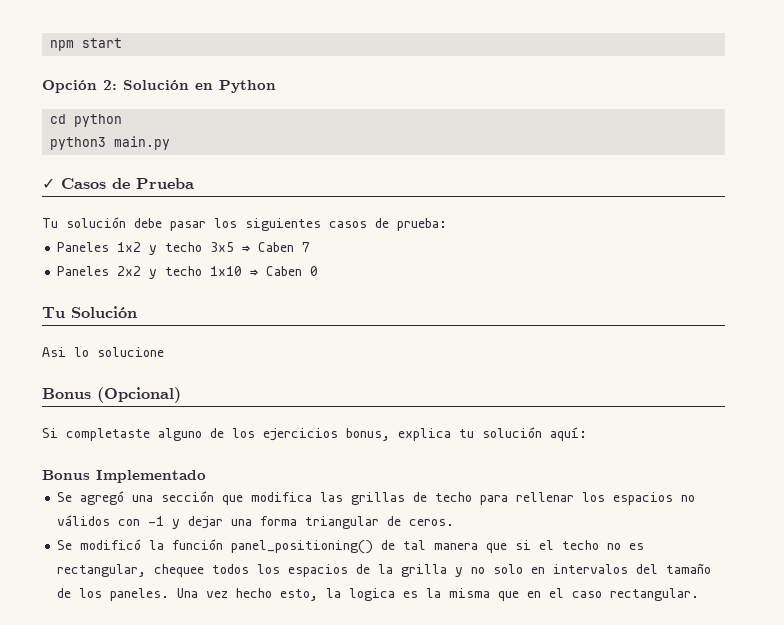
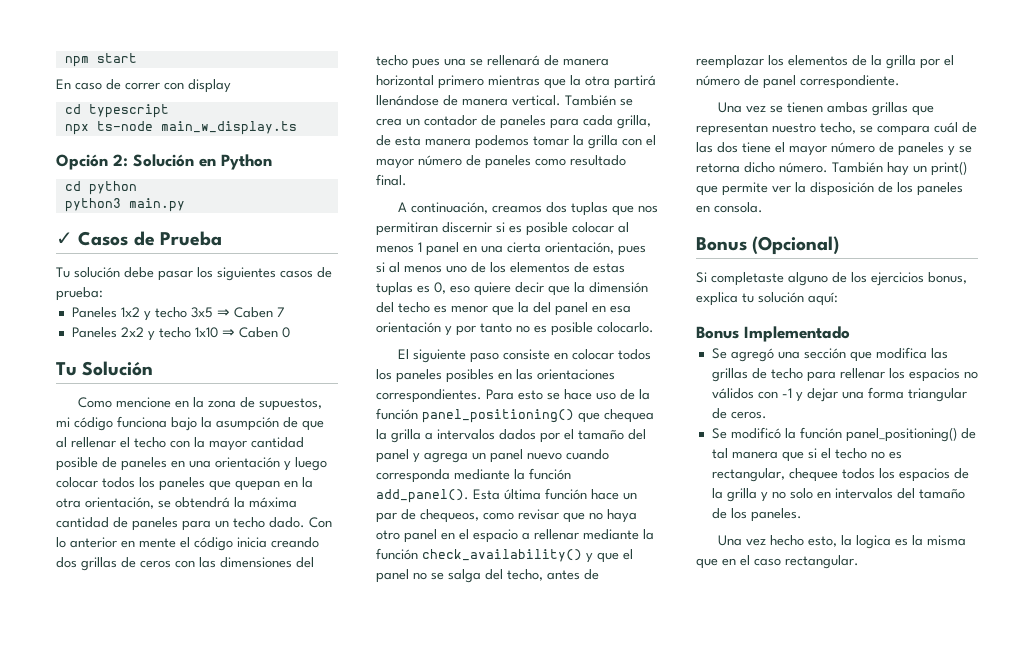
(123, 43) none -> [56,79,231,93] [64,104,169,118] [64,121,297,135] // En caso de correr con display // cd typescript // npx ts-node main_w_display.ts
[42,347,164,357] Asi lo solucione -> [77,397,322,411] [56,416,324,431] [56,437,304,451] [56,457,327,471] [56,477,313,491] [56,497,297,509] [56,517,332,531] [56,537,319,551] [56,557,314,571] [376,55,609,69] [376,75,656,89] [376,95,633,106] [376,115,651,129] [376,135,656,149] [376,155,626,169] [376,174,407,186] [397,202,658,216] [376,222,629,236] [376,242,646,256] [376,262,625,273] [376,282,648,296] [376,302,631,316] [376,322,654,336] [397,349,651,363] [376,369,615,383] [376,389,650,403] [376,408,654,423] [376,429,646,443] [376,449,609,463] [376,468,571,483] [376,488,637,503] [376,509,637,523] [376,529,654,543] [376,548,633,563] [376,569,599,583] [696,55,954,69] [696,75,900,89] [717,102,934,116] [696,122,977,136] [696,142,972,156] [696,161,967,176] [696,182,963,196] [696,202,763,213] Como mencione en la zona de supuestos, mi código funciona bajo la asumpción de que al rellenar el techo con la mayor cantidad posible de paneles en una orientación y luego colocar todos los paneles que quepan en la otra orientación, se obtendrá la máxima cantidad de paneles para un techo dado. Con lo anterior en mente el código inicia creando dos grillas de ceros con las dimensiones del techo pues una se rellenará de manera horizontal primero mientras que la otra partirá llenándose de manera vertical. También se crea un contador de paneles para cada grilla, de esta manera podemos tomar la grilla con el mayor número de paneles como resultado final. // A continuación, creamos dos tuplas que nos permitiran discernir si es posible colocar al menos 1 panel en una cierta orientación, pues si al menos uno de los elementos de estas tuplas es 0, eso quiere decir que la dimensión del techo es menor que la del panel en esa orientación y por tanto no es posible colocarlo. // El siguiente paso consiste en colocar todos los paneles posibles en las orientaciones correspondientes. Para esto se hace uso de la función panel_positioning() que chequea la grilla a intervalos dados por el tamaño del panel y agrega un panel nuevo cuando corresponda mediante la función add_panel(). Esta última función hace un par de chequeos, como revisar que no haya otro panel en el espacio a rellenar mediante la función check_availability() y que el panel no se salga del techo, antes de reemplazar los elementos de la grilla por el número de panel correspondiente. // Una vez se tienen ambas grillas que representan nuestro techo, se compara cuál de las dos tiene el mayor número de paneles y se retorna dicho número. También hay un print() que permite ver la disposición de los paneles en consola.
(170, 594) none -> (802, 515) //

